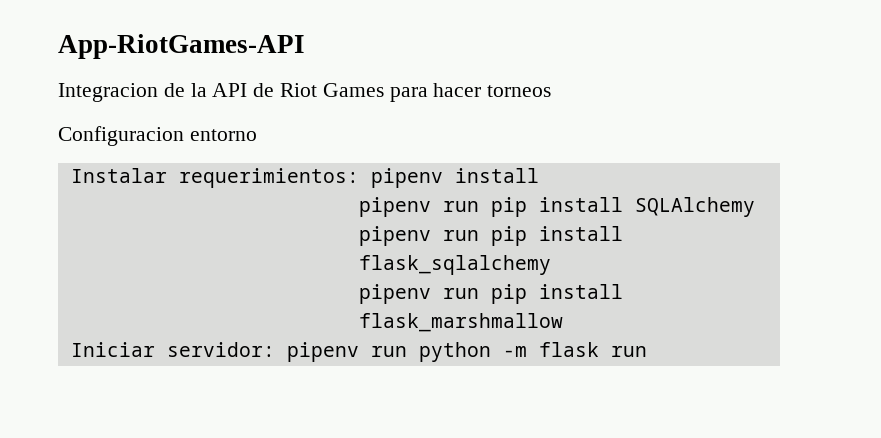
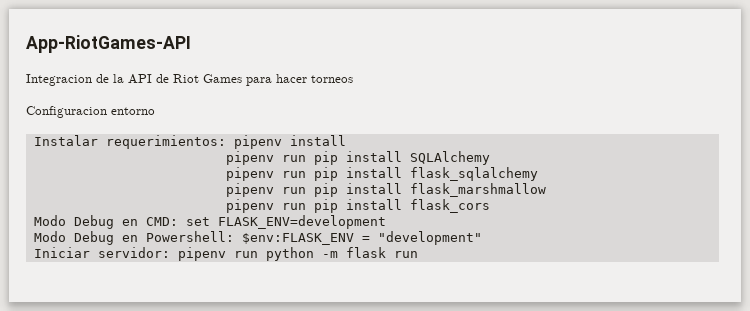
(563, 322) none -> [225,199,490,213] [33,215,386,229] [33,231,482,245] // pipenv run pip install flask_cors // Modo Debug en CMD: set FLASK_ENV=development // Modo Debug en Powershell: $env:FLASK_ENV = "development"

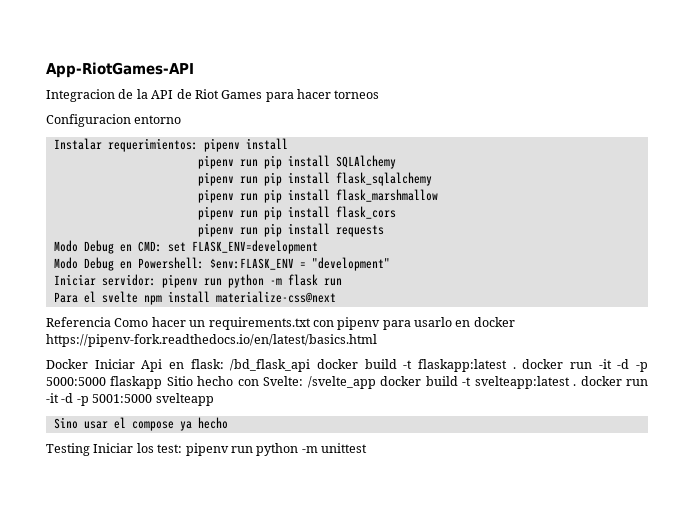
(490, 206) none -> [197,223,384,237] // pipenv run pip install requests
(418, 254) none -> [53,291,336,305] [46,317,515,330] [46,334,377,347] [46,359,648,372] [46,376,648,389] [46,393,214,406] [53,417,228,431] [46,443,367,456] // Para el svelte npm install materialize-css@next // Referencia Como hacer un requirements.txt con pipenv para usarlo en docker https://pipenv-fork.readthedocs.io/en/latest/basics.html // Docker Iniciar Api en flask: /bd_flask_api docker build -t flaskapp:latest . docker run -it -d -p 5000:5000 flaskapp Sitio hecho con Svelte: /svelte_app docker build -t svelteapp:latest . docker run -it -d -p 5001:5000 svelteapp // Sino usar el compose ya hecho // Testing Iniciar los test: pipenv run python -m unittest

